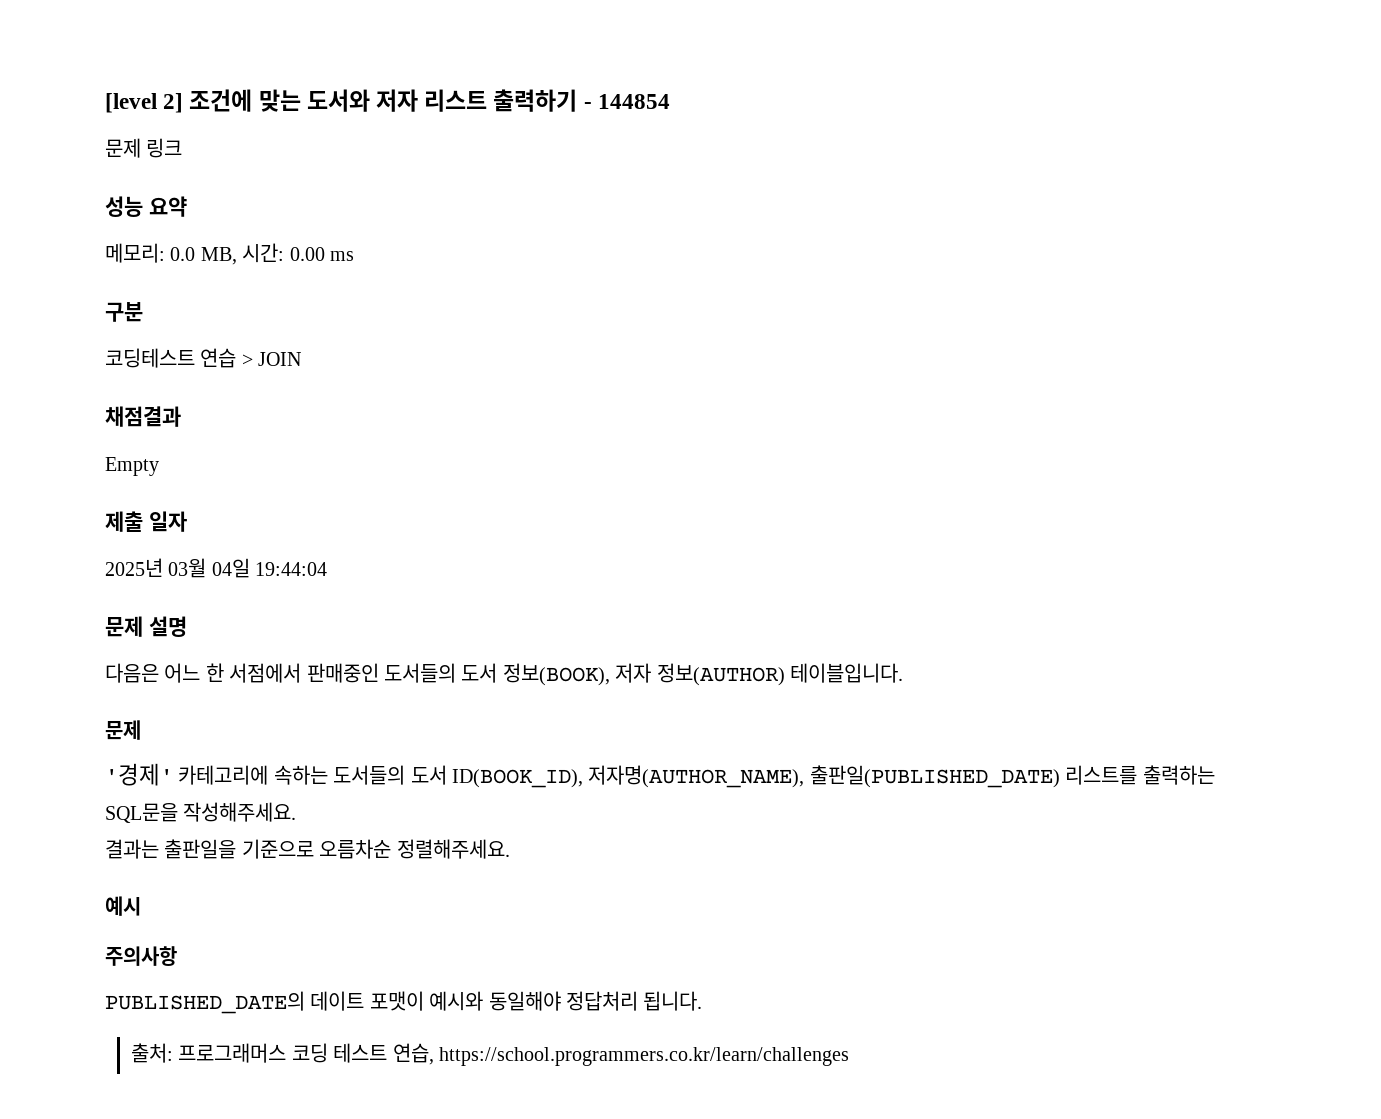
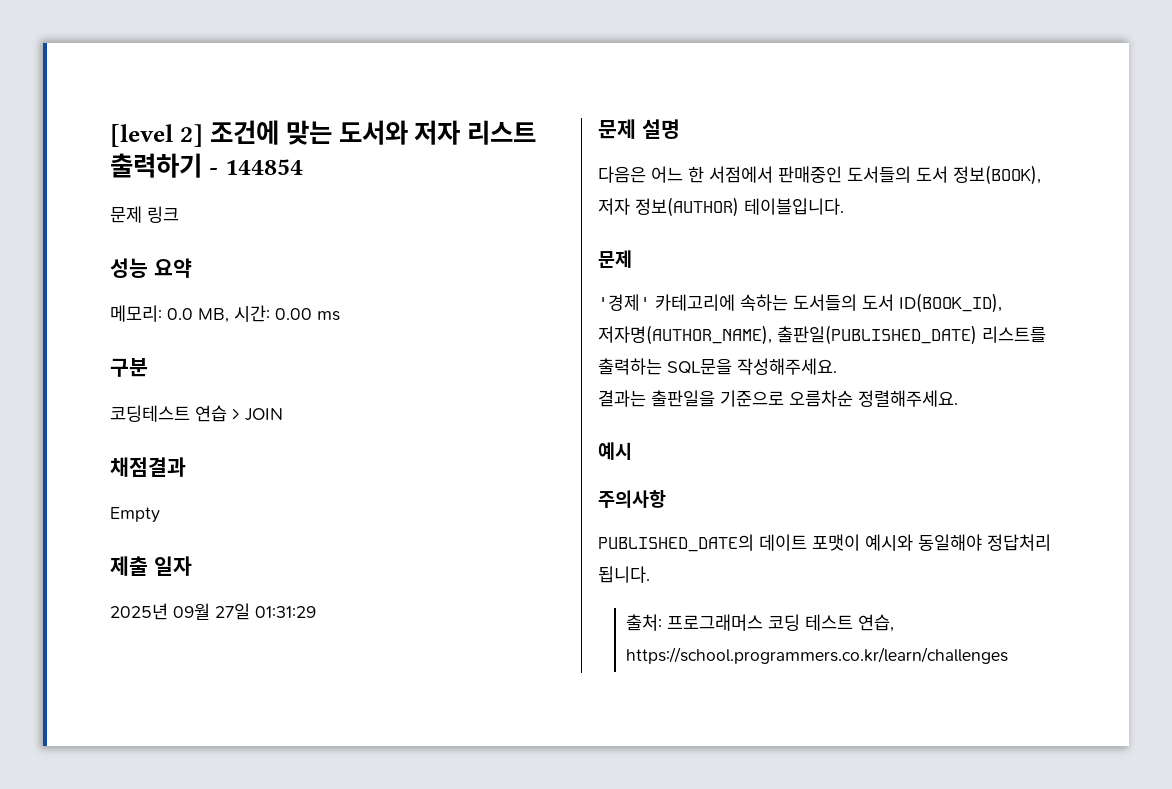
[168,558,328,578] 03월 04일 19:44:04 -> [173,603,316,620] 09월 27일 01:31:29

